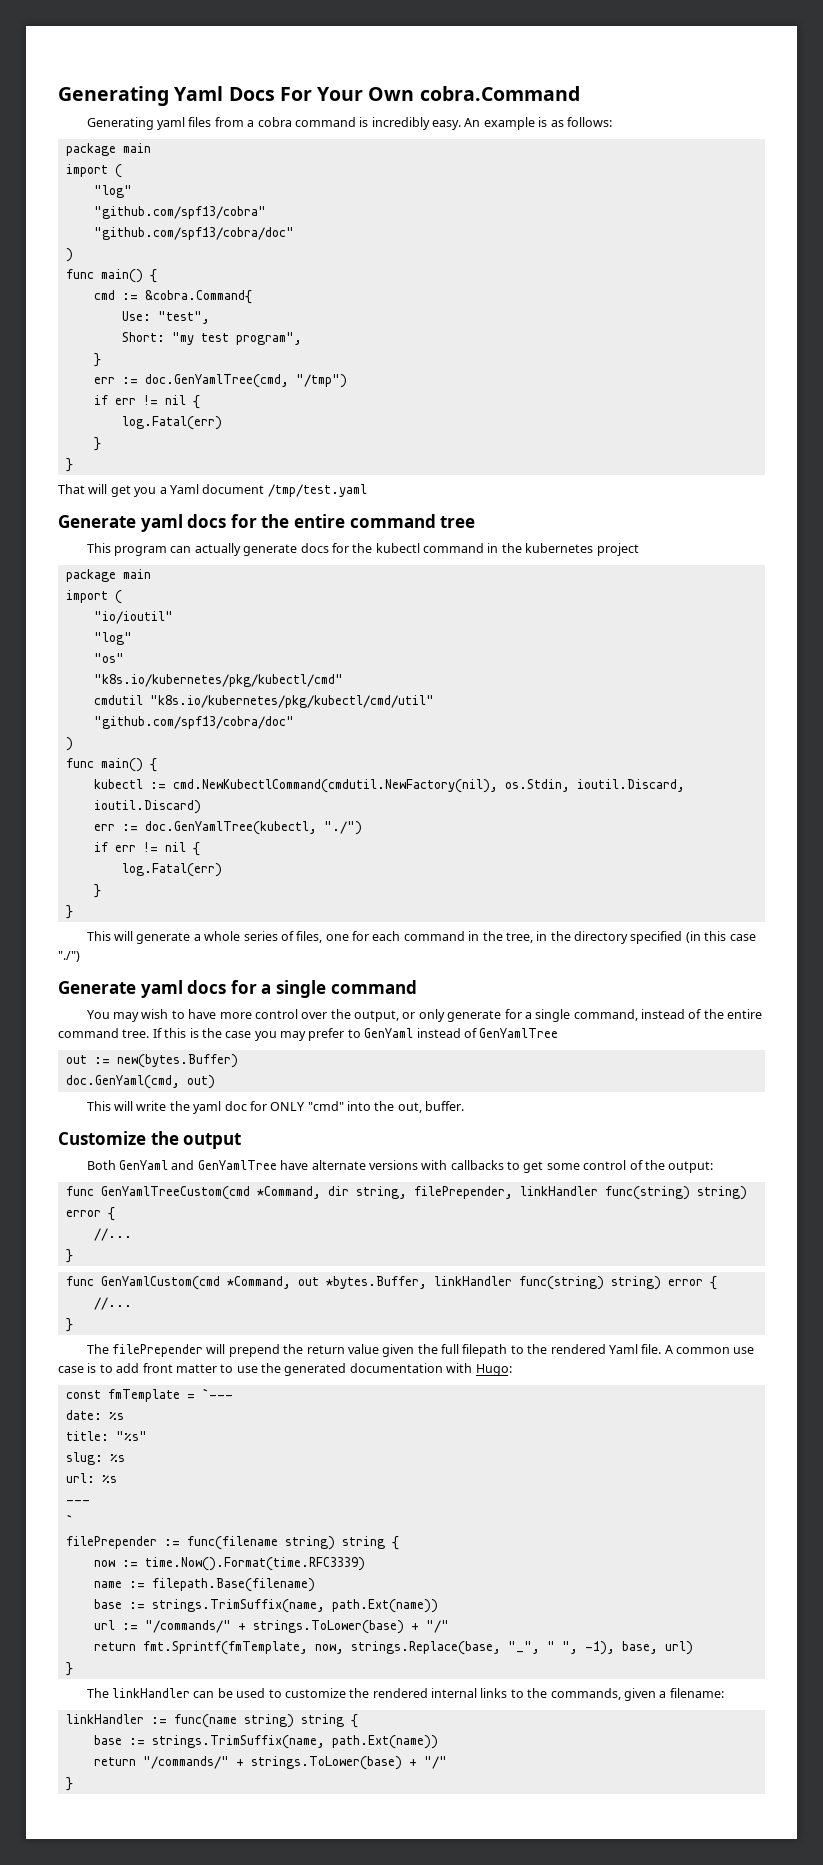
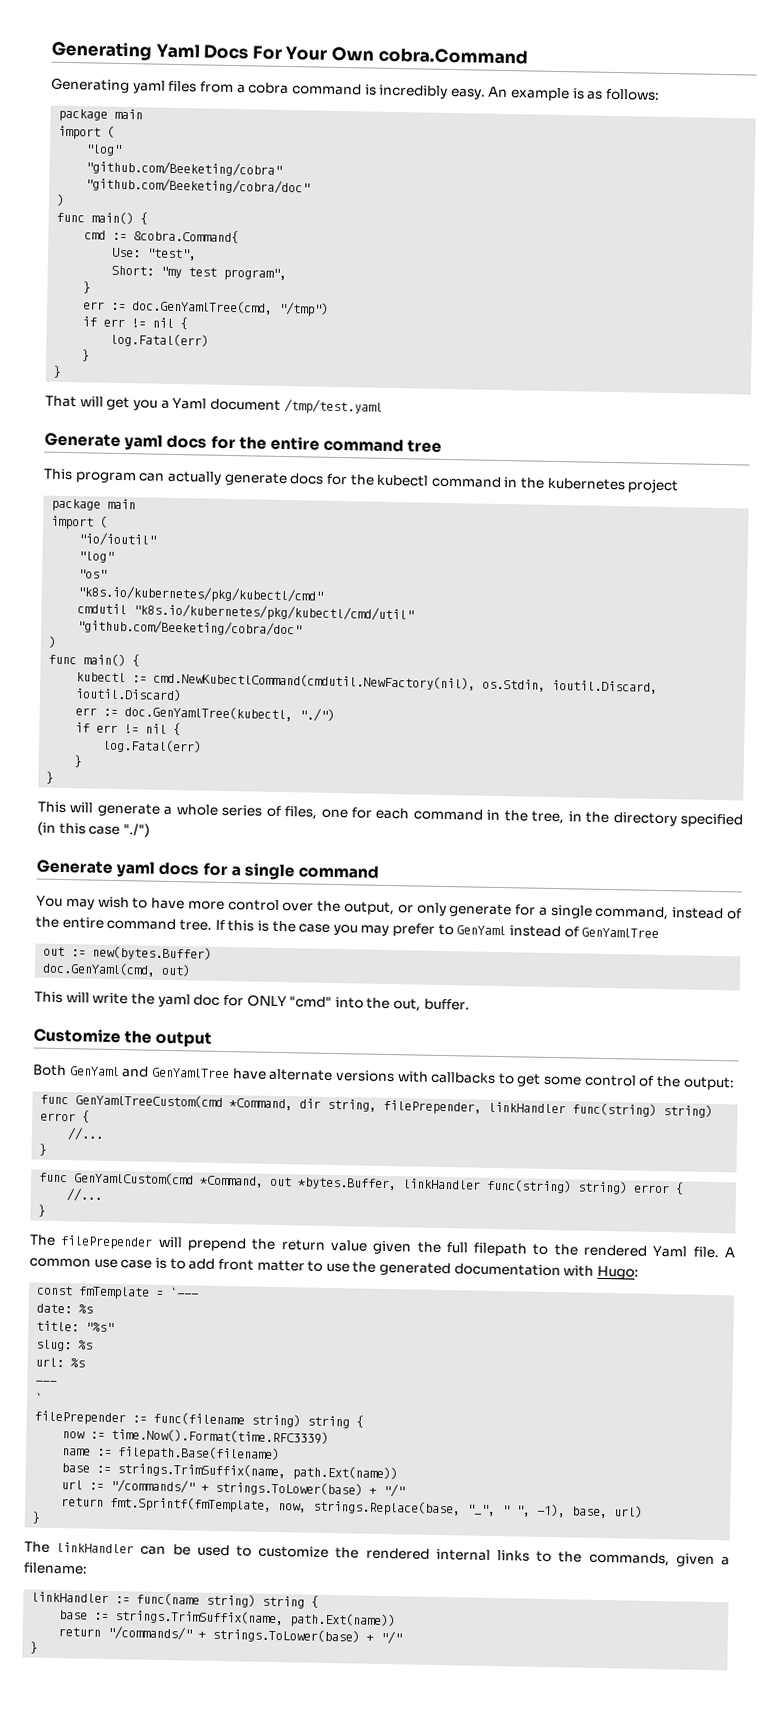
[93,206,266,219] [93,227,294,240] "github.com/spf13/cobra" // "github.com/spf13/cobra/doc" -> [85,160,283,177] [85,177,311,195] "github.com/Beeketing/cobra" // "github.com/Beeketing/cobra/doc"
[93,716,294,729] "github.com/spf13/cobra/doc" -> [77,619,303,637] "github.com/Beeketing/cobra/doc"

